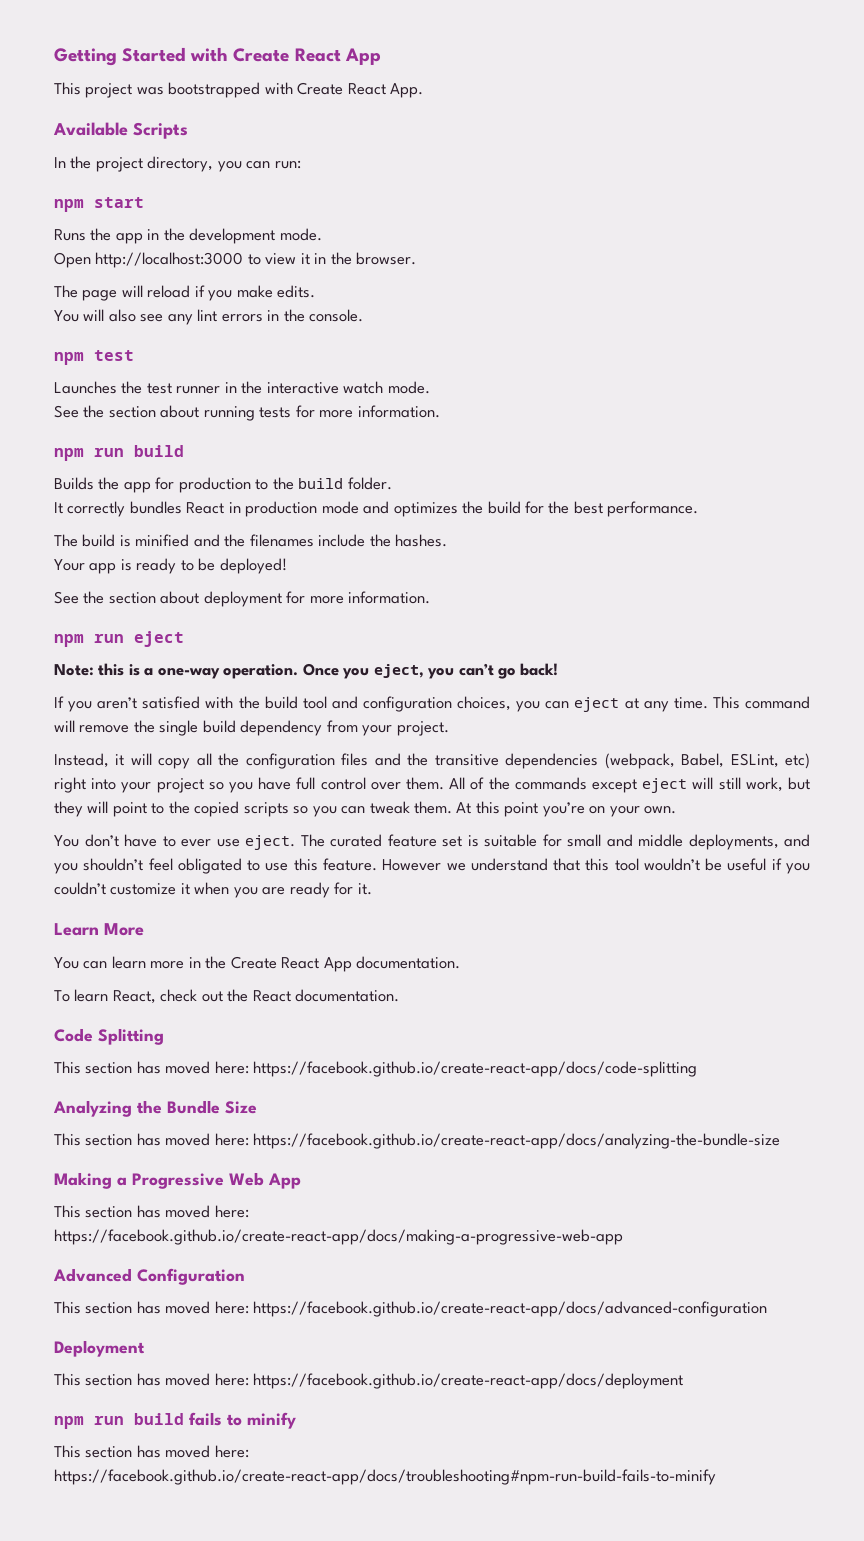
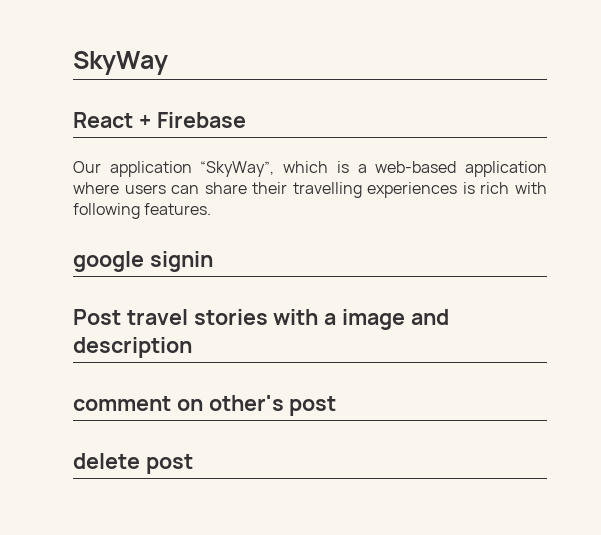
[54,47,381,66] [54,82,424,98] [53,122,188,139] [54,156,301,172] [54,197,144,212] [54,228,322,244] [54,252,417,268] [54,285,316,301] [54,309,364,325] [54,350,134,365] [54,381,430,394] [54,405,440,421] [54,445,184,461] [54,477,392,493] [54,501,699,517] [54,534,448,547] [54,558,287,574] [54,591,431,607] [54,631,184,647] [54,663,559,679] [54,696,810,712] [54,720,449,736] [54,753,811,769] [54,777,811,793] [54,801,677,817] [54,834,810,850] [54,858,811,874] [54,882,372,898] [54,923,144,936] [54,956,461,972] [54,989,400,1004] [54,1028,164,1045] [54,1061,698,1077] [53,1100,257,1117] [54,1133,781,1149] [54,1172,301,1189] [54,1205,249,1218] [54,1229,623,1245] [53,1268,245,1285] [54,1301,768,1317] [54,1340,145,1357] [54,1373,684,1389] [54,1412,296,1429] [54,1445,249,1458] [54,1469,716,1485] Getting Started with Create React App // This project was bootstrapped with Create React App. // Available Scripts // In the project directory, you can run: // npm start // Runs the app in the development mode. // Open http://localhost:3000 to view it in the browser. // The page will reload if you make edits. // You will also see any lint errors in the console. // npm test // Launches the test runner in the interactive watch mode. // See the section about running tests for more information. // npm run build // Builds the app for production to the build folder. // It correctly bundles React in production mode and optimizes the build for the best performance. // The build is minified and the filenames include the hashes. // Your app is ready to be deployed! // See the section about deployment for more information. // npm run eject // Note: this is a one-way operation. Once you eject, you can’t go back! // If you aren’t satisfied with the build tool and configuration choices, you can eject at any time. This command will remove the single build dependency from your project. // Instead, it will copy all the configuration files and the transitive dependencies (webpack, Babel, ESLint, etc) right into your project so you have full control over them. All of the commands except eject will still work, but they will point to the copied scripts so you can tweak them. At this point you’re on your own. // You don’t have to ever use eject. The curated feature set is suitable for small and middle deployments, and you shouldn’t feel obligated to use this feature. However we understand that this tool wouldn’t be useful if you couldn’t customize it when you are ready for it. // Learn More // You can learn more in the Create React App documentation. // To learn React, check out the React documentation. // Code Splitting // This section has moved here: https://facebook.github.io/create-react-app/docs/code-splitting // Analyzing the Bundle Size // This section has moved here: https://facebook.github.io/create-react-app/docs/analyzing-the-bundle-size // Making a Progressive Web App // This section has moved here: https://facebook.github.io/create-react-app/docs/making-a-progressive-web-app // Advanced Configuration // This section has moved here: https://facebook.github.io/create-react-app/docs/advanced-configuration // Deployment // This section has moved here: https://facebook.github.io/create-react-app/docs/deployment // npm run build fails to minify // This section has moved here: https://facebook.github.io/create-react-app/docs/troubleshooting#npm-run-build-fails-to-minify -> [73,51,168,75] [73,112,246,128] [73,161,547,177] [73,182,547,198] [73,203,212,219] [73,251,213,272] [73,309,449,330] [73,337,192,358] [73,395,337,416] [73,453,193,474] SkyWay // React + Firebase // Our application “SkyWay”, which is a web-based application where users can share their travelling experiences is rich with following features. // google signin // Post travel stories with a image and description // comment on other's post // delete post

